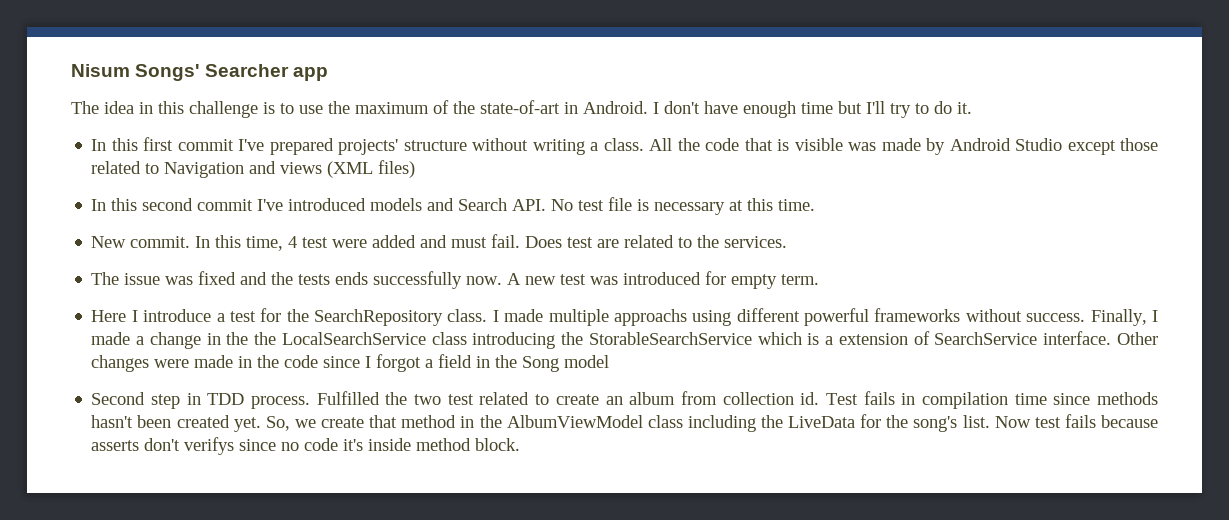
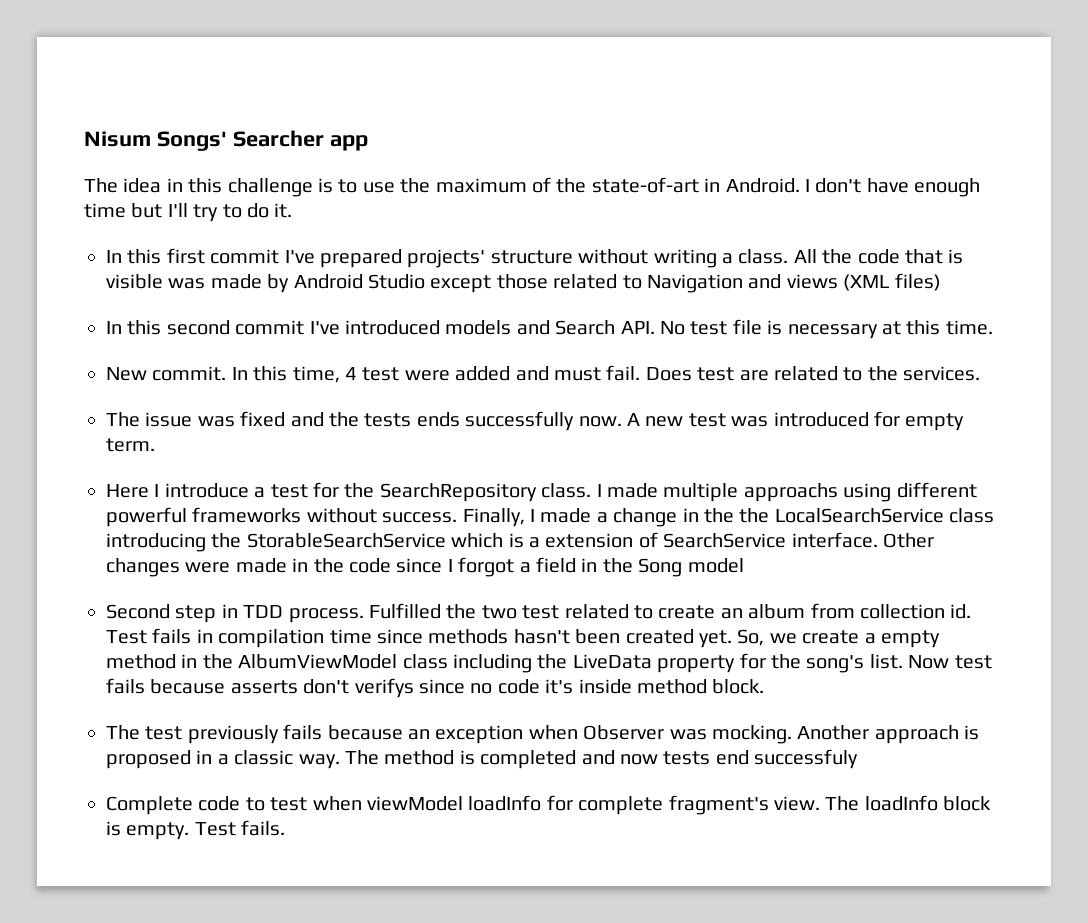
[369,415,398,428] that -> [864,630,940,648] a empty
(856, 422) none -> [657,655,736,673] property
(521, 444) none -> [106,724,980,744] [106,749,859,769] [106,795,992,815] [106,820,286,840] // The test previously fails because an exception when Observer was mocking. Another approach is proposed in a classic way. The method is completed and now tests end successfuly // Complete code to test when viewModel loadInfo for complete fragment's view. The loadInfo block is empty. Test fails.

